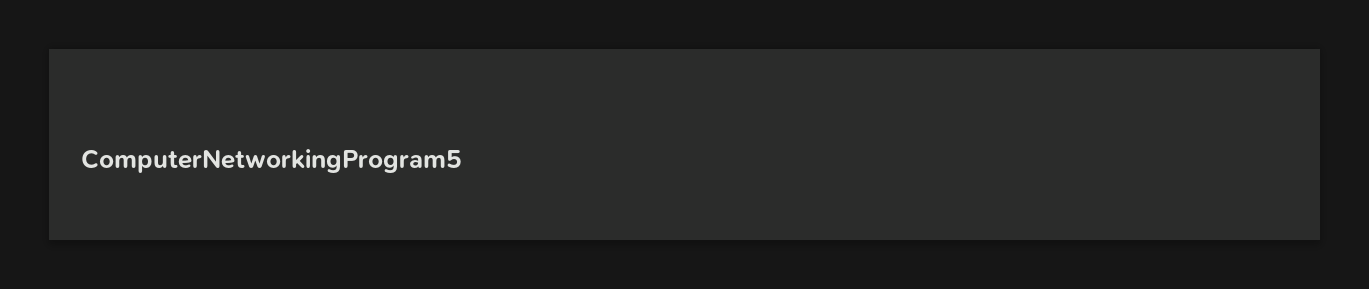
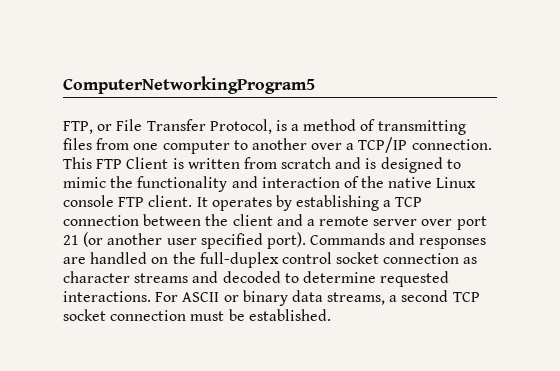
(462, 161) none -> [63,119,466,135] [63,137,492,154] [63,157,461,173] [63,176,477,192] [63,195,423,211] [63,214,487,230] [63,232,487,249] [63,252,478,268] [63,271,450,287] [63,290,480,306] [63,309,331,321] // FTP, or File Transfer Protocol, is a method of transmitting files from one computer to another over a TCP/IP connection. This FTP Client is written from scratch and is designed to mimic the functionality and interaction of the native Linux console FTP client. It operates by establishing a TCP connection between the client and a remote server over port 21 (or another user specified port). Commands and responses are handled on the full-duplex control socket connection as character streams and decoded to determine requested interactions. For ASCII or binary data streams, a second TCP socket connection must be established.

